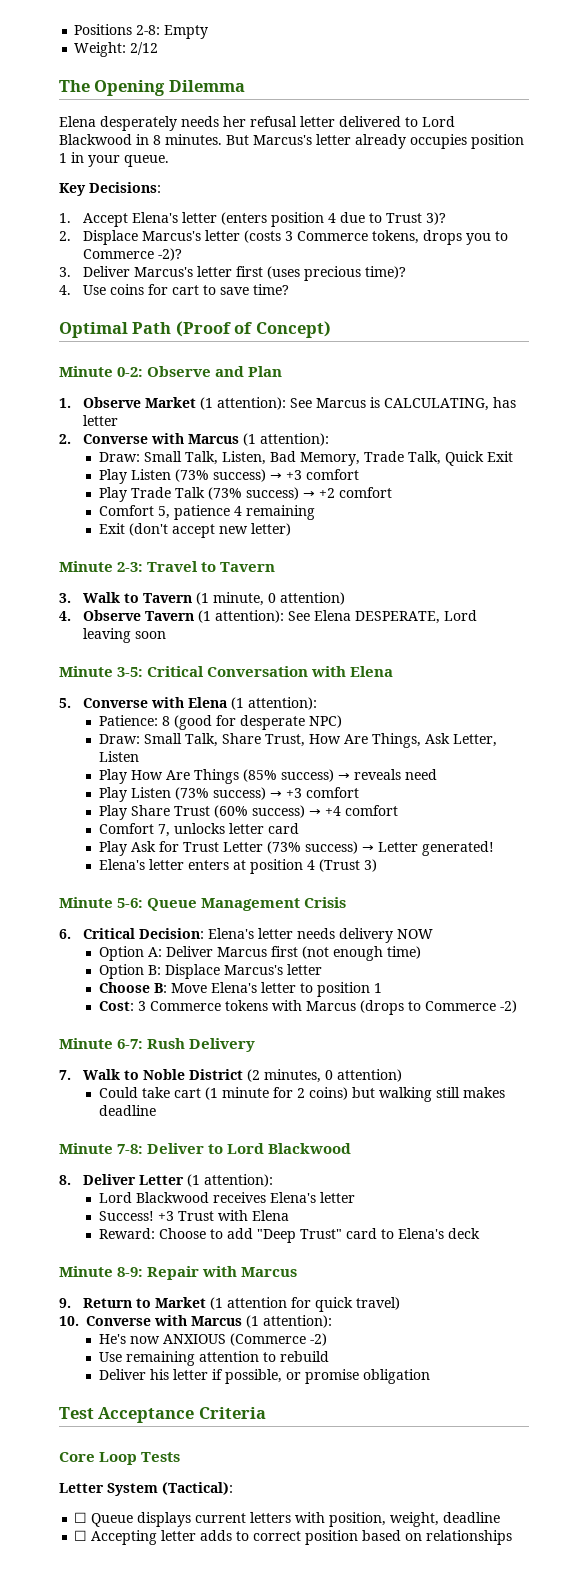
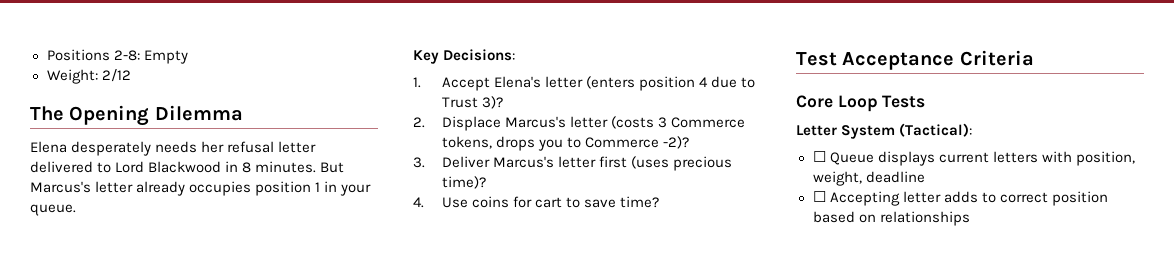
[59,321,331,338] [59,366,283,377] [59,397,517,411] [83,415,119,426] [59,433,330,446] [98,451,513,466] [98,469,359,484] [98,487,392,502] [98,505,315,520] [98,523,291,538] [59,561,276,572] [59,592,346,606] [59,610,478,624] [83,628,167,643] [59,666,394,677] [59,697,318,710] [98,715,342,730] [98,733,497,748] [98,751,139,762] [98,769,437,784] [98,787,359,802] [98,805,398,820] [98,823,299,837] [98,841,494,856] [98,859,377,874] [59,897,347,911] [59,928,434,943] [98,946,421,961] [98,964,322,979] [98,982,382,997] [98,1000,517,1015] [59,1038,256,1052] [59,1069,403,1083] [98,1087,505,1102] [98,1105,156,1116] [59,1143,352,1154] [59,1174,274,1187] [98,1192,355,1203] [98,1210,289,1221] [98,1228,480,1243] [59,1266,298,1280] [59,1297,401,1312] [59,1315,332,1328] [98,1333,327,1346] [98,1351,329,1366] [98,1369,430,1384] // Optimal Path (Proof of Concept) // Minute 0-2: Observe and Plan // 1. Observe Market (1 attention): See Marcus is CALCULATING, has letter // 2. Converse with Marcus (1 attention): // Draw: Small Talk, Listen, Bad Memory, Trade Talk, Quick Exit // Play Listen (73% success) → +3 comfort // Play Trade Talk (73% success) → +2 comfort // Comfort 5, patience 4 remaining // Exit (don't accept new letter) // Minute 2-3: Travel to Tavern // 3. Walk to Tavern (1 minute, 0 attention) // 4. Observe Tavern (1 attention): See Elena DESPERATE, Lord leaving soon // Minute 3-5: Critical Conversation with Elena // 5. Converse with Elena (1 attention): // Patience: 8 (good for desperate NPC) // Draw: Small Talk, Share Trust, How Are Things, Ask Letter, Listen // Play How Are Things (85% success) → reveals need // Play Listen (73% success) → +3 comfort // Play Share Trust (60% success) → +4 comfort // Comfort 7, unlocks letter card // Play Ask for Trust Letter (73% success) → Letter generated! // Elena's letter enters at position 4 (Trust 3) // Minute 5-6: Queue Management Crisis // 6. Critical Decision: Elena's letter needs delivery NOW // Option A: Deliver Marcus first (not enough time) // Option B: Displace Marcus's letter // Choose B: Move Elena's letter to position 1 // Cost: 3 Commerce tokens with Marcus (drops to Commerce -2) // Minute 6-7: Rush Delivery // 7. Walk to Noble District (2 minutes, 0 attention) // Could take cart (1 minute for 2 coins) but walking still makes deadline // Minute 7-8: Deliver to Lord Blackwood // 8. Deliver Letter (1 attention): // Lord Blackwood receives Elena's letter // Success! +3 Trust with Elena // Reward: Choose to add "Deep Trust" card to Elena's deck // Minute 8-9: Repair with Marcus // 9. Return to Market (1 attention for quick travel) // 10. Converse with Marcus (1 attention): // He's now ANXIOUS (Commerce -2) // Use remaining attention to rebuild // Deliver his letter if possible, or promise obligation -> (660, 202) none

